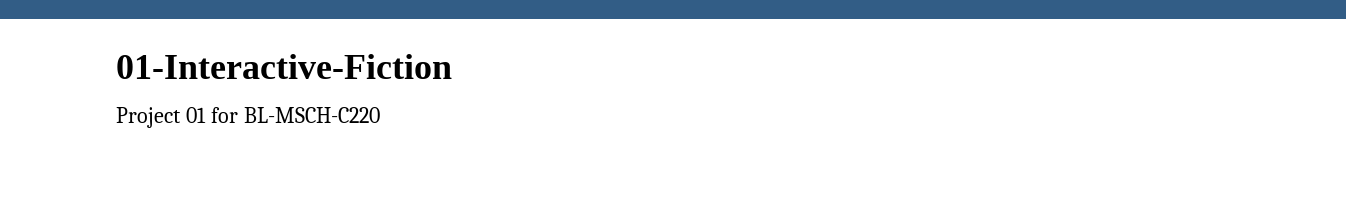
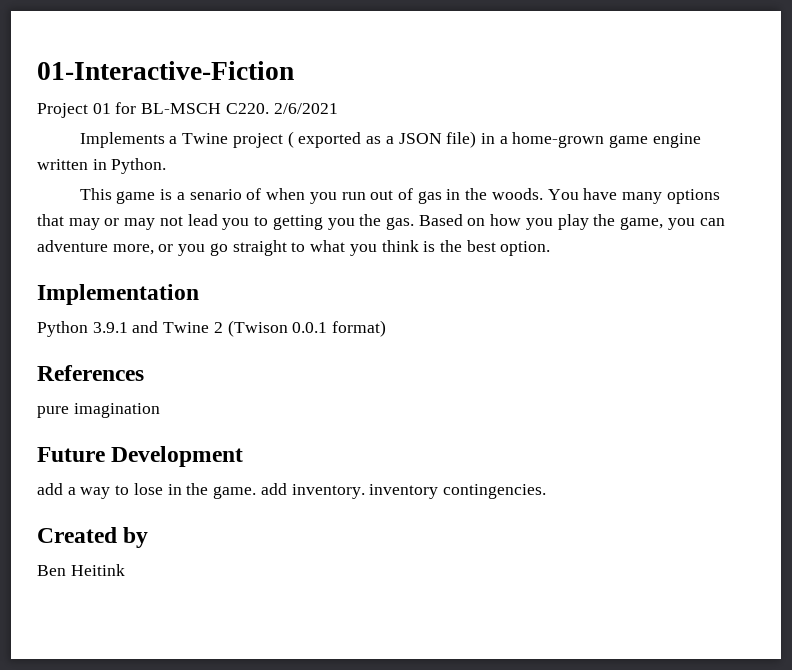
[243,107,380,123] BL-MSCH-C220 -> [141,103,338,114] [79,131,701,148] [37,158,167,174] [79,188,720,204] [37,214,725,230] [37,240,551,256] [37,284,199,305] [37,320,387,337] [37,365,144,381] [37,403,160,418] [37,446,244,467] [37,483,546,499] [37,527,149,548] [37,564,125,576] BL-MSCH C220. 2/6/2021 // Implements a Twine project ( exported as a JSON file) in a home-grown game engine written in Python. // This game is a senario of when you run out of gas in the woods. You have many options that may or may not lead you to getting you the gas. Based on how you play the game, you can adventure more, or you go straight to what you think is the best option. // Implementation // Python 3.9.1 and Twine 2 (Twison 0.0.1 format) // References // pure imagination // Future Development // add a way to lose in the game. add inventory. inventory contingencies. // Created by // Ben Heitink

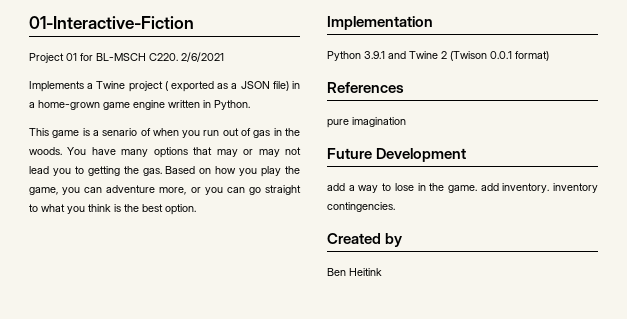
[327,218,355,230] you -> (120, 171) none
(206, 250) none -> [226,187,245,193] can

